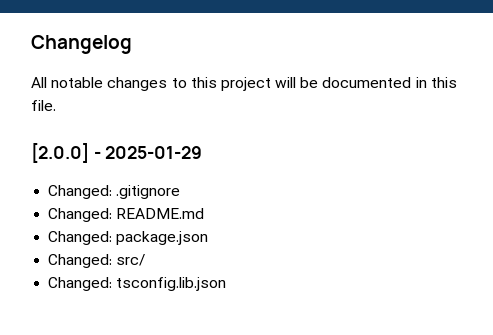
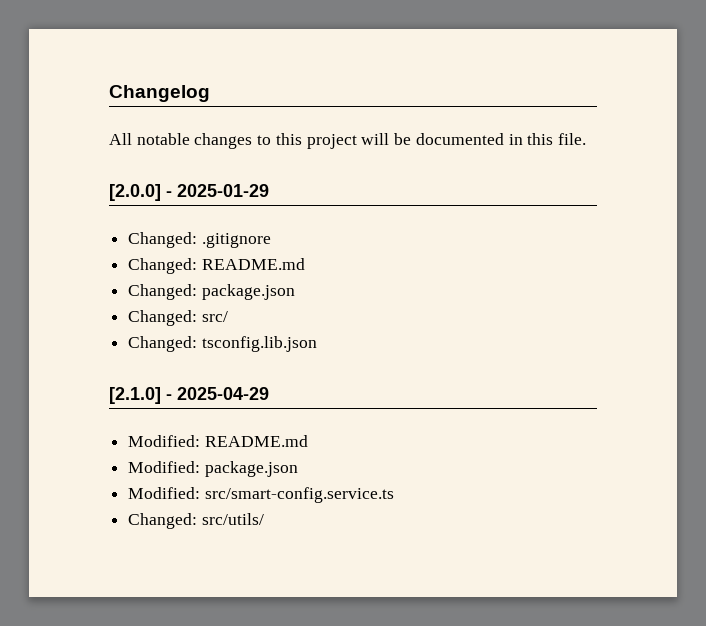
(227, 284) none -> [109,387,269,404] [128,435,308,447] [128,461,298,477] [128,487,394,503] [128,513,264,529] // [2.1.0] - 2025-04-29 // Modified: README.md // Modified: package.json // Modified: src/smart-config.service.ts // Changed: src/utils/

